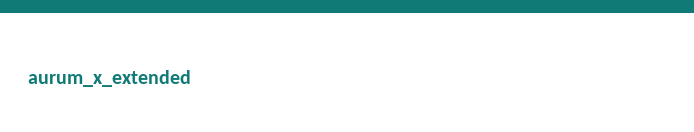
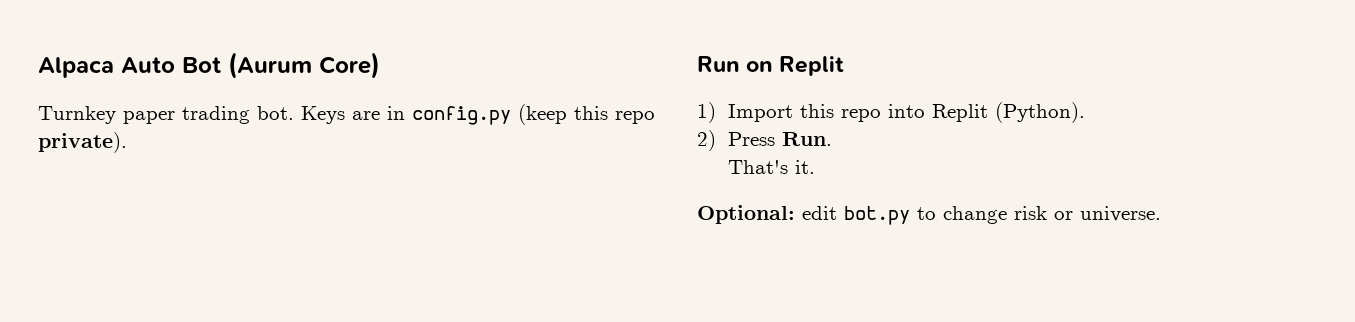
[28,70,191,87] aurum_x_extended -> [38,52,380,79] [38,104,655,125] [38,132,127,153] [697,56,845,76] [697,102,1086,123] [697,130,833,151] [728,160,816,174] [697,205,1161,225] Alpaca Auto Bot (Aurum Core) // Turnkey paper trading bot. Keys are in config.py (keep this repo private). // Run on Replit // 1) Import this repo into Replit (Python). // 2) Press Run. // That's it. // Optional: edit bot.py to change risk or universe.

